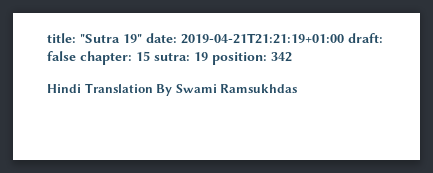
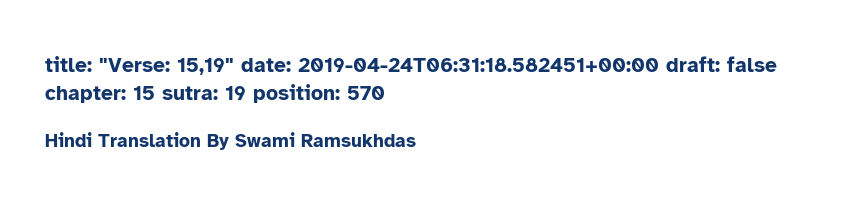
[80,33,344,44] "Sutra 19" date: 2019-04-21T21:21:19+01:00 -> [99,58,659,75] "Verse: 15,19" date: 2019-04-24T06:31:18.582451+00:00
[271,52,292,62] 342 -> [347,86,385,100] 570

